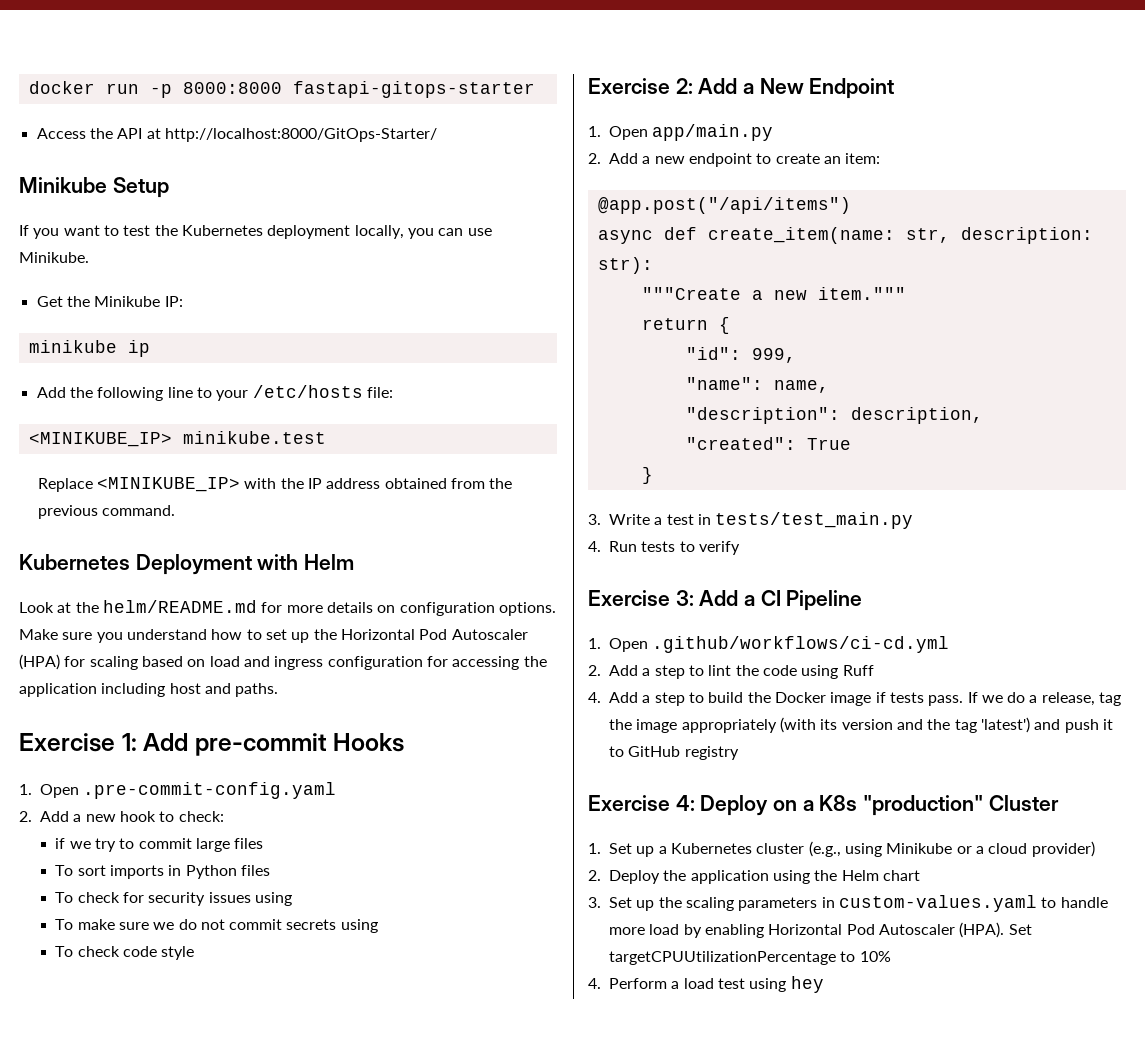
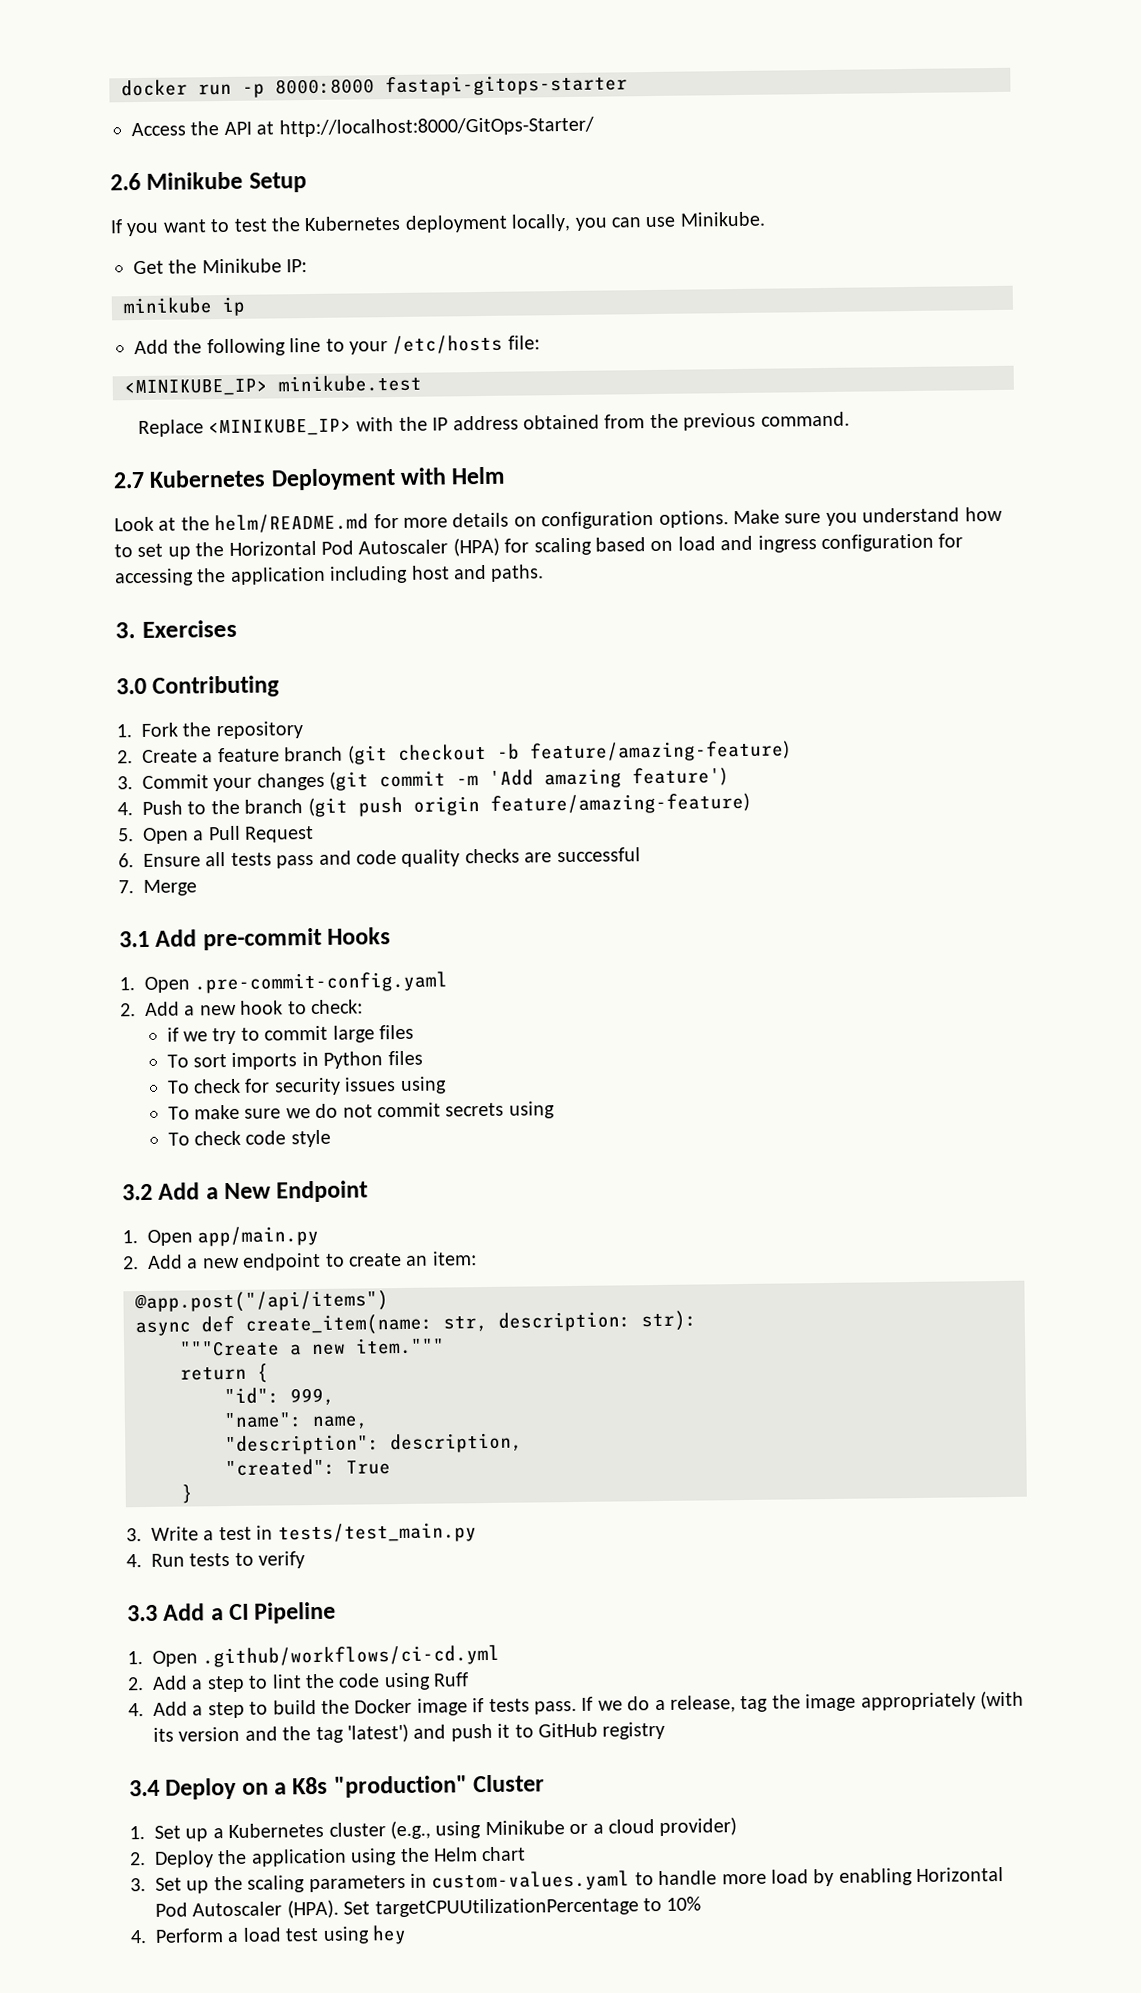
(437, 135) none -> [110,172,141,191] 2.6
(175, 510) none -> [113,471,145,489] 2.7
[19,733,137,752] Exercise 1: -> [115,619,237,639] [116,675,281,698] [116,721,303,740] [117,740,790,765] [117,767,728,792] [117,792,750,818] [118,825,315,844] [118,847,641,869] [118,879,197,896] [119,930,150,948] 3. Exercises // 3.0 Contributing // 1. Fork the repository // 2. Create a feature branch (git checkout -b feature/amazing-feature) // 3. Commit your changes (git commit -m 'Add amazing feature') // 4. Push to the branch (git push origin feature/amazing-feature) // 5. Open a Pull Request // 6. Ensure all tests pass and code quality checks are successful // 7. Merge // 3.1
[588,78,693,94] Exercise 2: -> [122,1183,153,1201] 3.2
[588,590,694,606] Exercise 3: -> [127,1604,158,1622] 3.3
[588,795,695,811] Exercise 4: -> [129,1779,160,1797] 3.4

